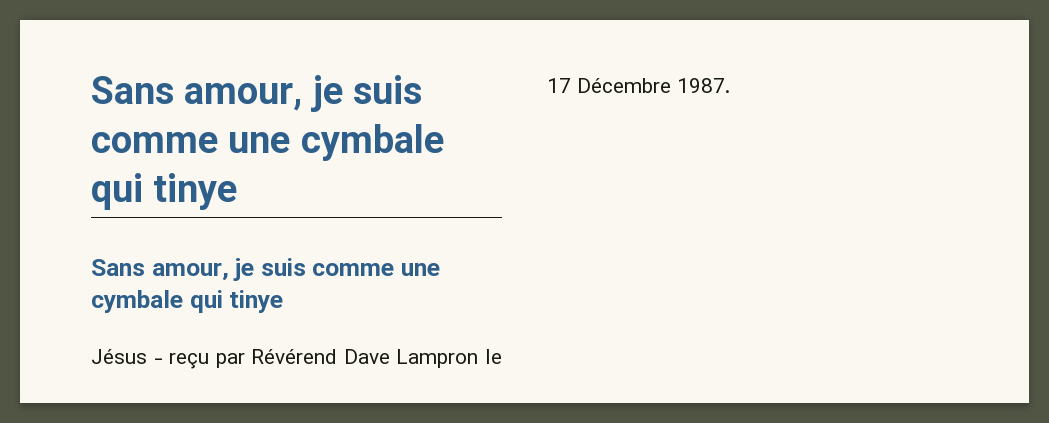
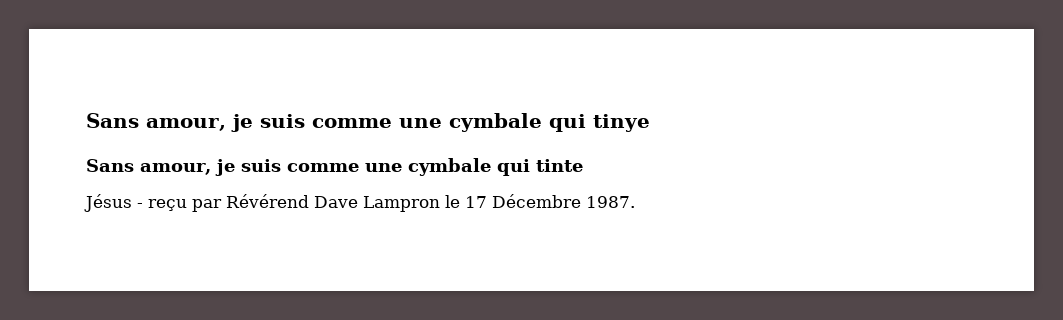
[229,290,284,313] tinye -> [535,159,583,172] tinte

